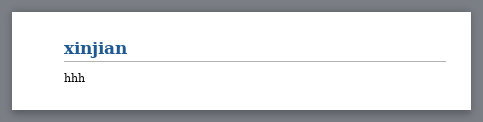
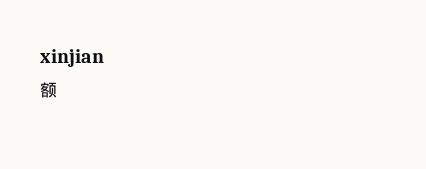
[64,73,85,82] hhh -> [40,82,57,98] 额

